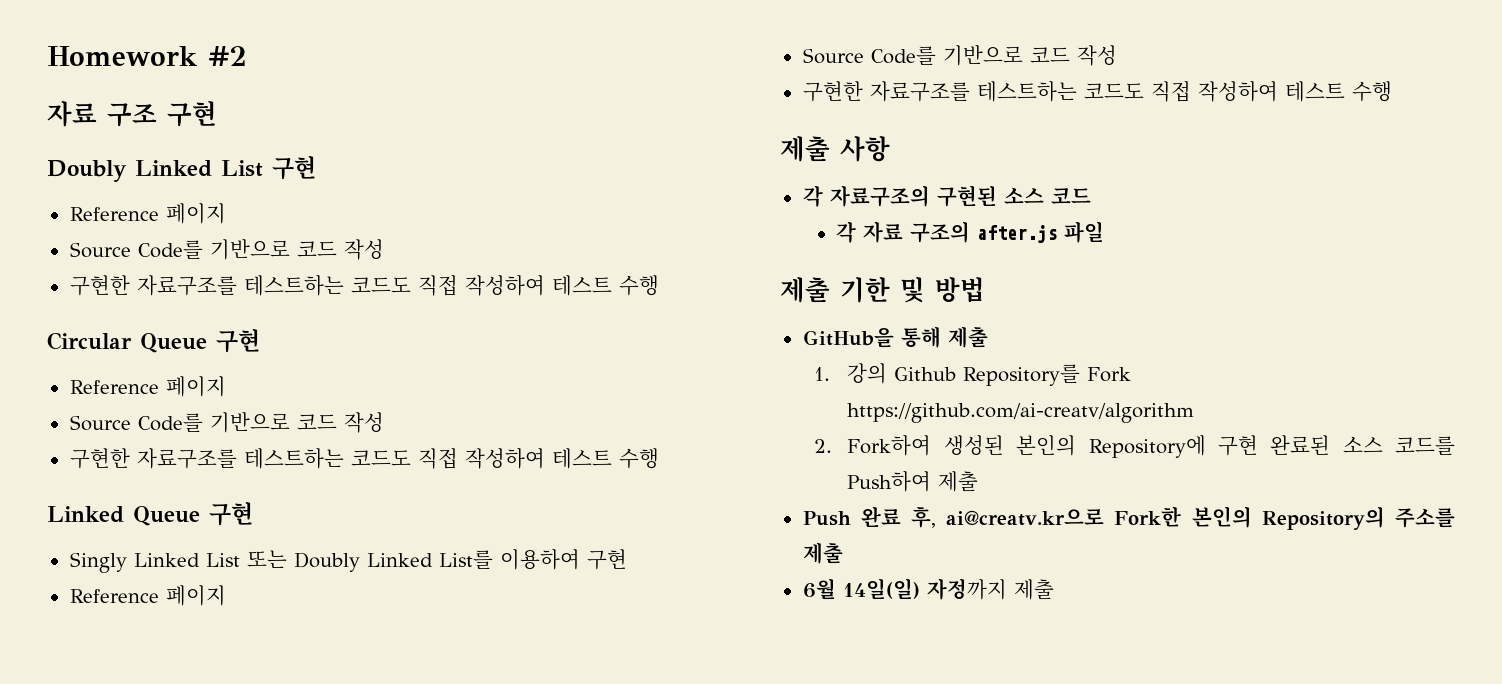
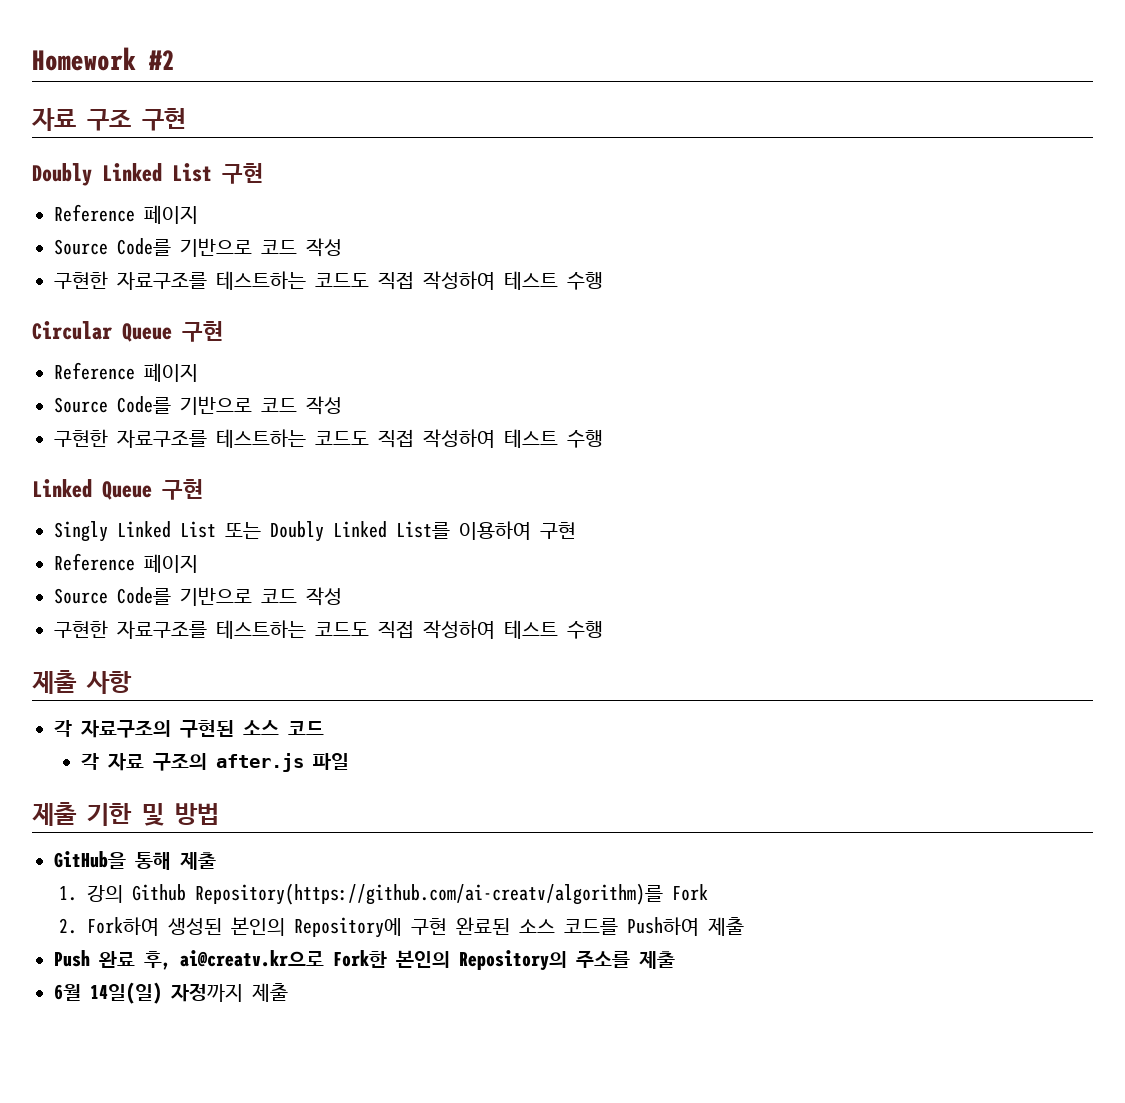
[963,364,1081,386] Repository를 -> [195,883,664,905] Repository(https://github.com/ai-creatv/algorithm)를
[847,403,1195,423] https://github.com/ai-creatv/algorithm -> (709, 892) none

